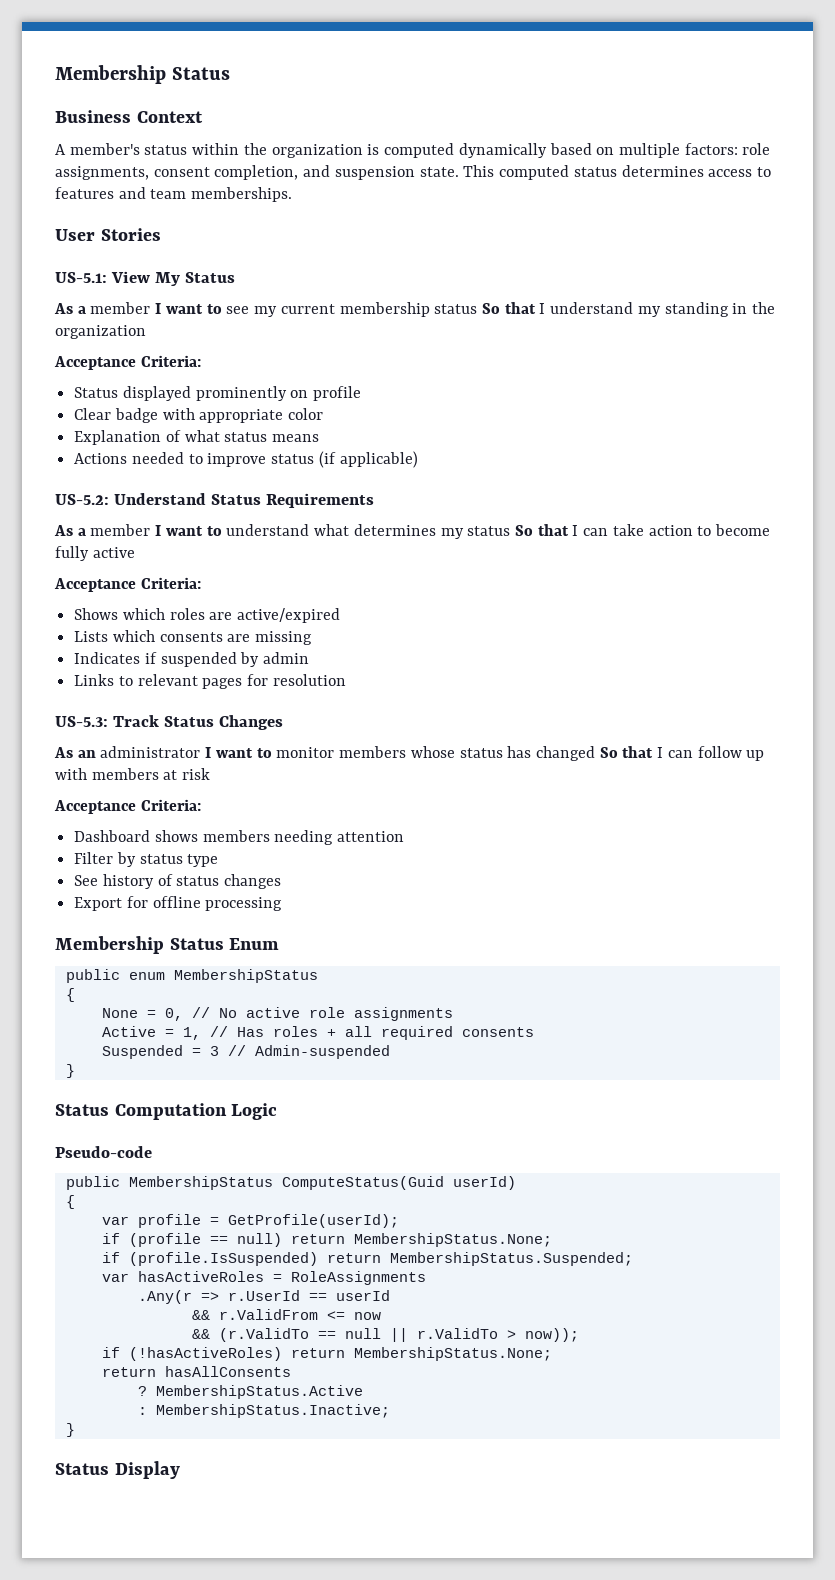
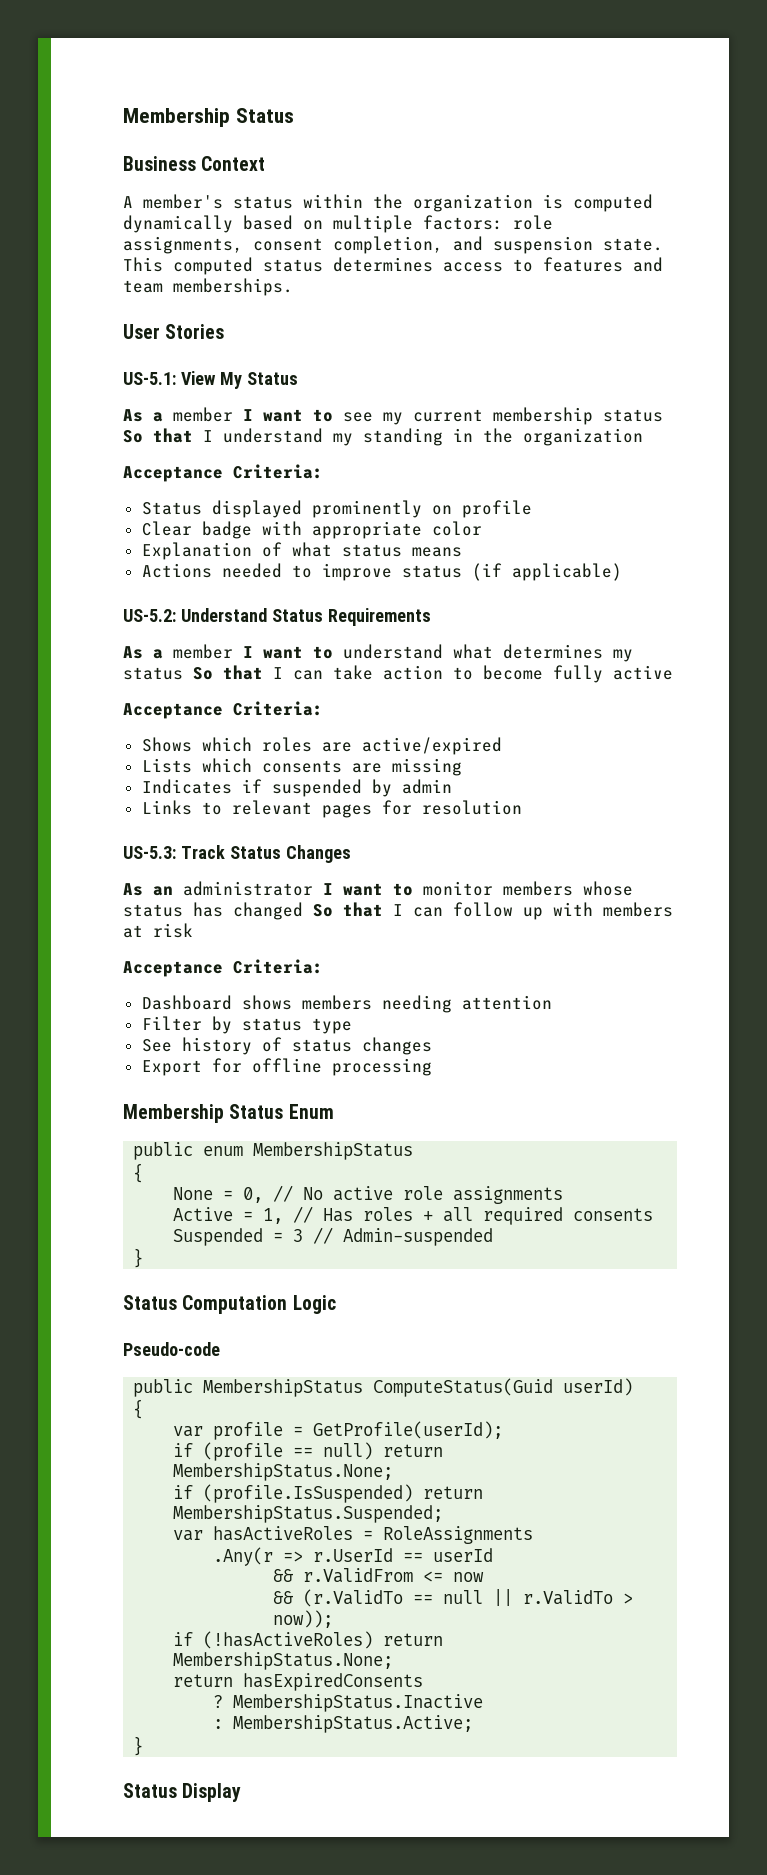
[164,1366,291,1377] hasAllConsents -> [243,1673,424,1691] hasExpiredConsents
[155,1385,363,1399] MembershipStatus.Active -> [233,1694,484,1712] MembershipStatus.Inactive
[155,1404,390,1418] MembershipStatus.Inactive; -> [233,1715,474,1733] MembershipStatus.Active;

